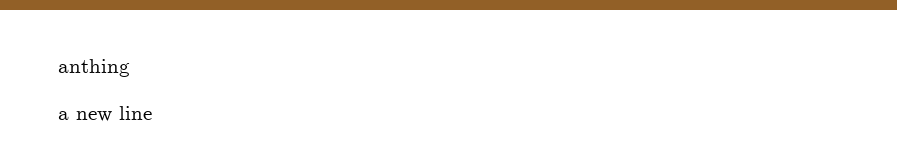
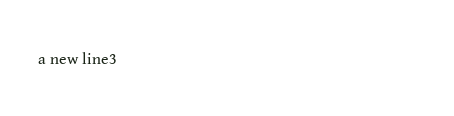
[58,59,130,77] anthing // -> (38, 60) none
[119,106,152,120] line -> [82,52,118,64] line3

